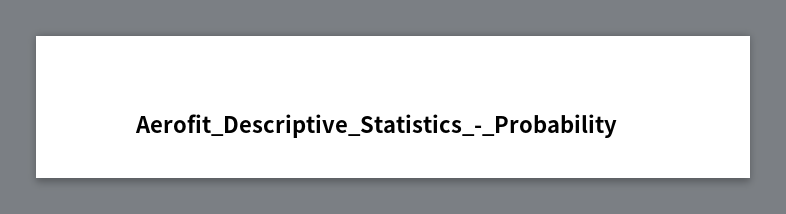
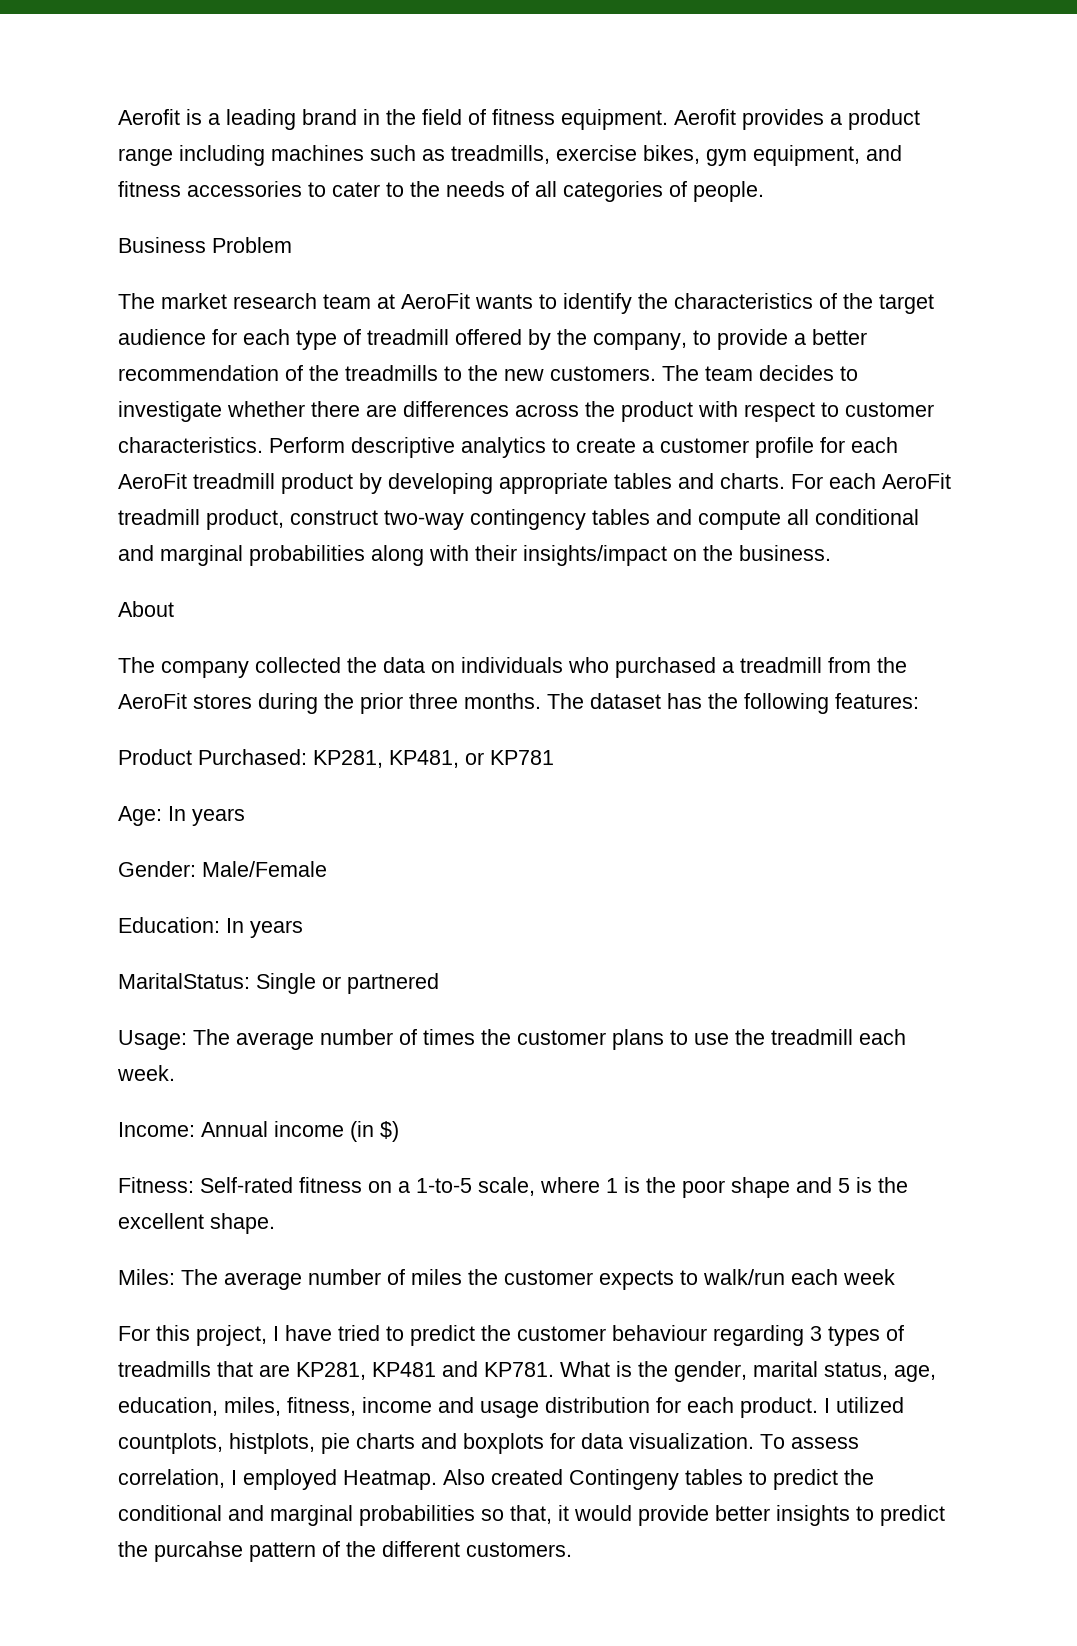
[135,114,617,138] Aerofit_Descriptive_Statistics_-_Probability -> [118,109,920,130] [118,145,902,166] [118,181,764,202] [118,237,292,253] [118,293,934,314] [118,329,867,350] [118,365,858,381] [118,401,934,422] [118,437,898,458] [118,473,951,494] [118,509,919,530] [118,545,831,566] [118,601,174,617] [118,657,907,678] [118,693,919,714] [118,749,554,768] [118,806,245,826] [118,861,327,877] [118,917,303,938] [118,973,439,994] [118,1029,906,1050] [117,1065,175,1081] [118,1121,399,1142] [118,1177,908,1198] [118,1213,275,1234] [118,1269,895,1290] [118,1325,904,1346] [118,1361,936,1382] [118,1397,904,1418] [118,1433,859,1454] [118,1469,874,1490] [118,1505,945,1526] [118,1541,572,1562] Aerofit is a leading brand in the field of fitness equipment. Aerofit provides a product range including machines such as treadmills, exercise bikes, gym equipment, and fitness accessories to cater to the needs of all categories of people. // Business Problem // The market research team at AeroFit wants to identify the characteristics of the target audience for each type of treadmill offered by the company, to provide a better recommendation of the treadmills to the new customers. The team decides to investigate whether there are differences across the product with respect to customer characteristics. Perform descriptive analytics to create a customer profile for each AeroFit treadmill product by developing appropriate tables and charts. For each AeroFit treadmill product, construct two-way contingency tables and compute all conditional and marginal probabilities along with their insights/impact on the business. // About // The company collected the data on individuals who purchased a treadmill from the AeroFit stores during the prior three months. The dataset has the following features: // Product Purchased: KP281, KP481, or KP781 // Age: In years // Gender: Male/Female // Education: In years // MaritalStatus: Single or partnered // Usage: The average number of times the customer plans to use the treadmill each week. // Income: Annual income (in $) // Fitness: Self-rated fitness on a 1-to-5 scale, where 1 is the poor shape and 5 is the excellent shape. // Miles: The average number of miles the customer expects to walk/run each week // For this project, I have tried to predict the customer behaviour regarding 3 types of treadmills that are KP281, KP481 and KP781. What is the gender, marital status, age, education, miles, fitness, income and usage distribution for each product. I utilized countplots, histplots, pie charts and boxplots for data visualization. To assess correlation, I employed Heatmap. Also created Contingeny tables to predict the conditional and marginal probabilities so that, it would provide better insights to predict the purcahse pattern of the different customers.

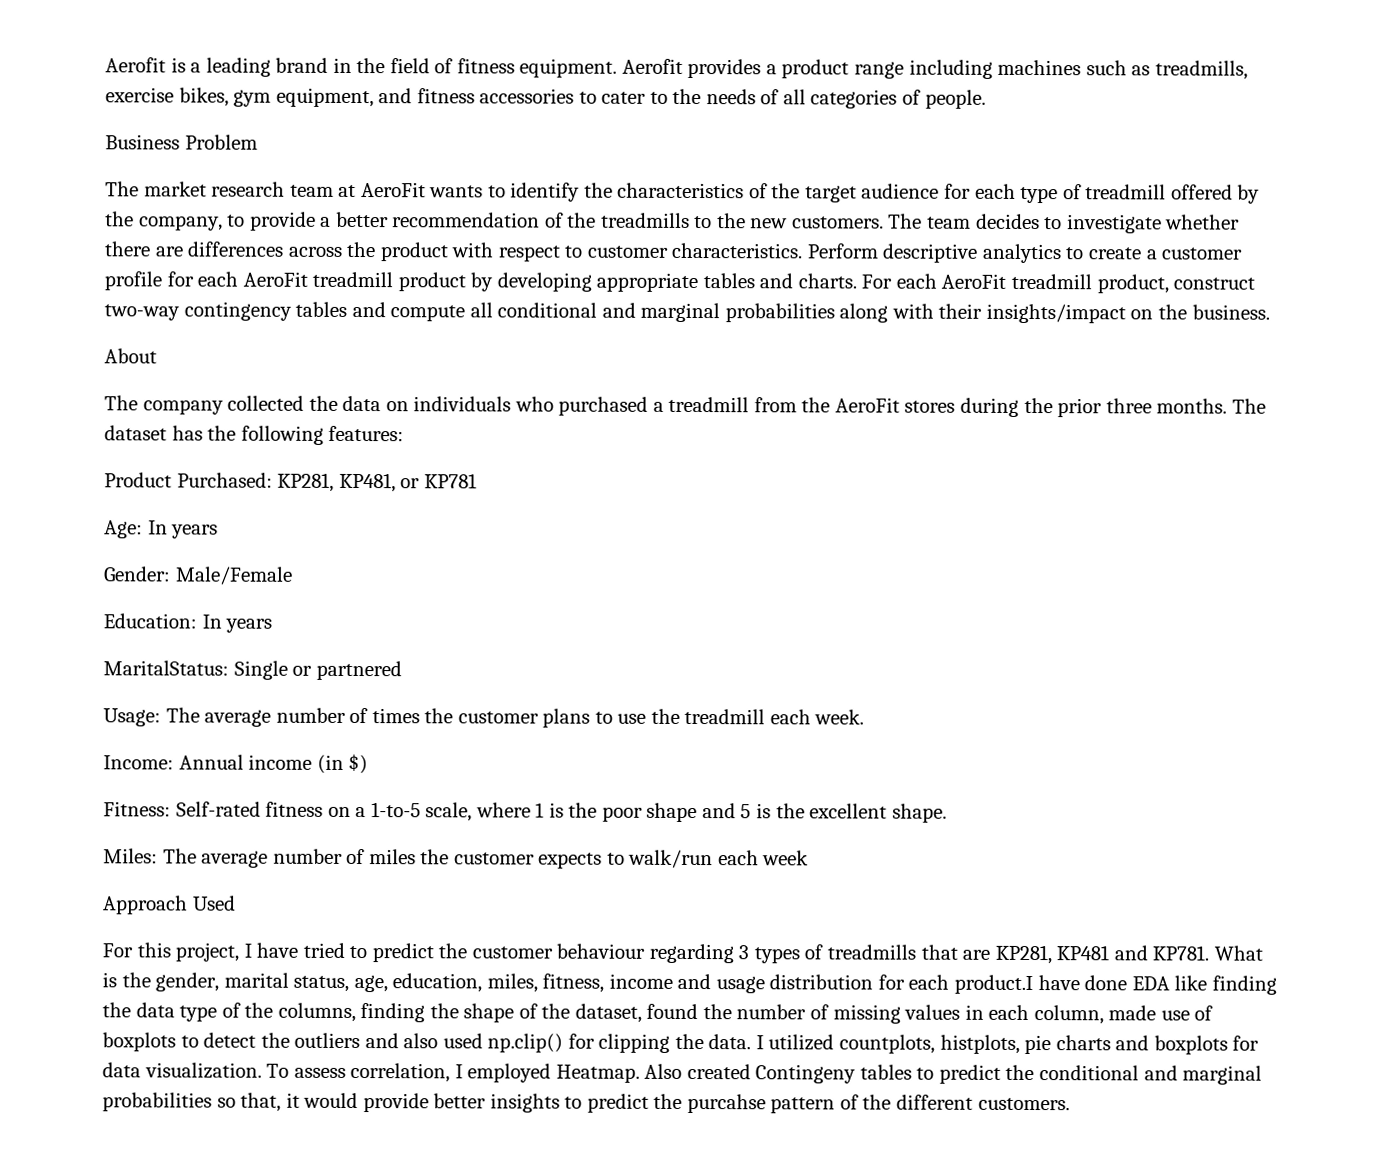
(895, 1277) none -> [103,895,236,915] // Approach Used
[740,1397,818,1418] product. -> [954,974,1277,995] [102,1002,1214,1025] [102,1032,752,1053] product.I have done EDA like finding the data type of the columns, finding the shape of the dataset, found the number of missing values in each column, made use of boxplots to detect the outliers and also used np.clip() for clipping the data.

